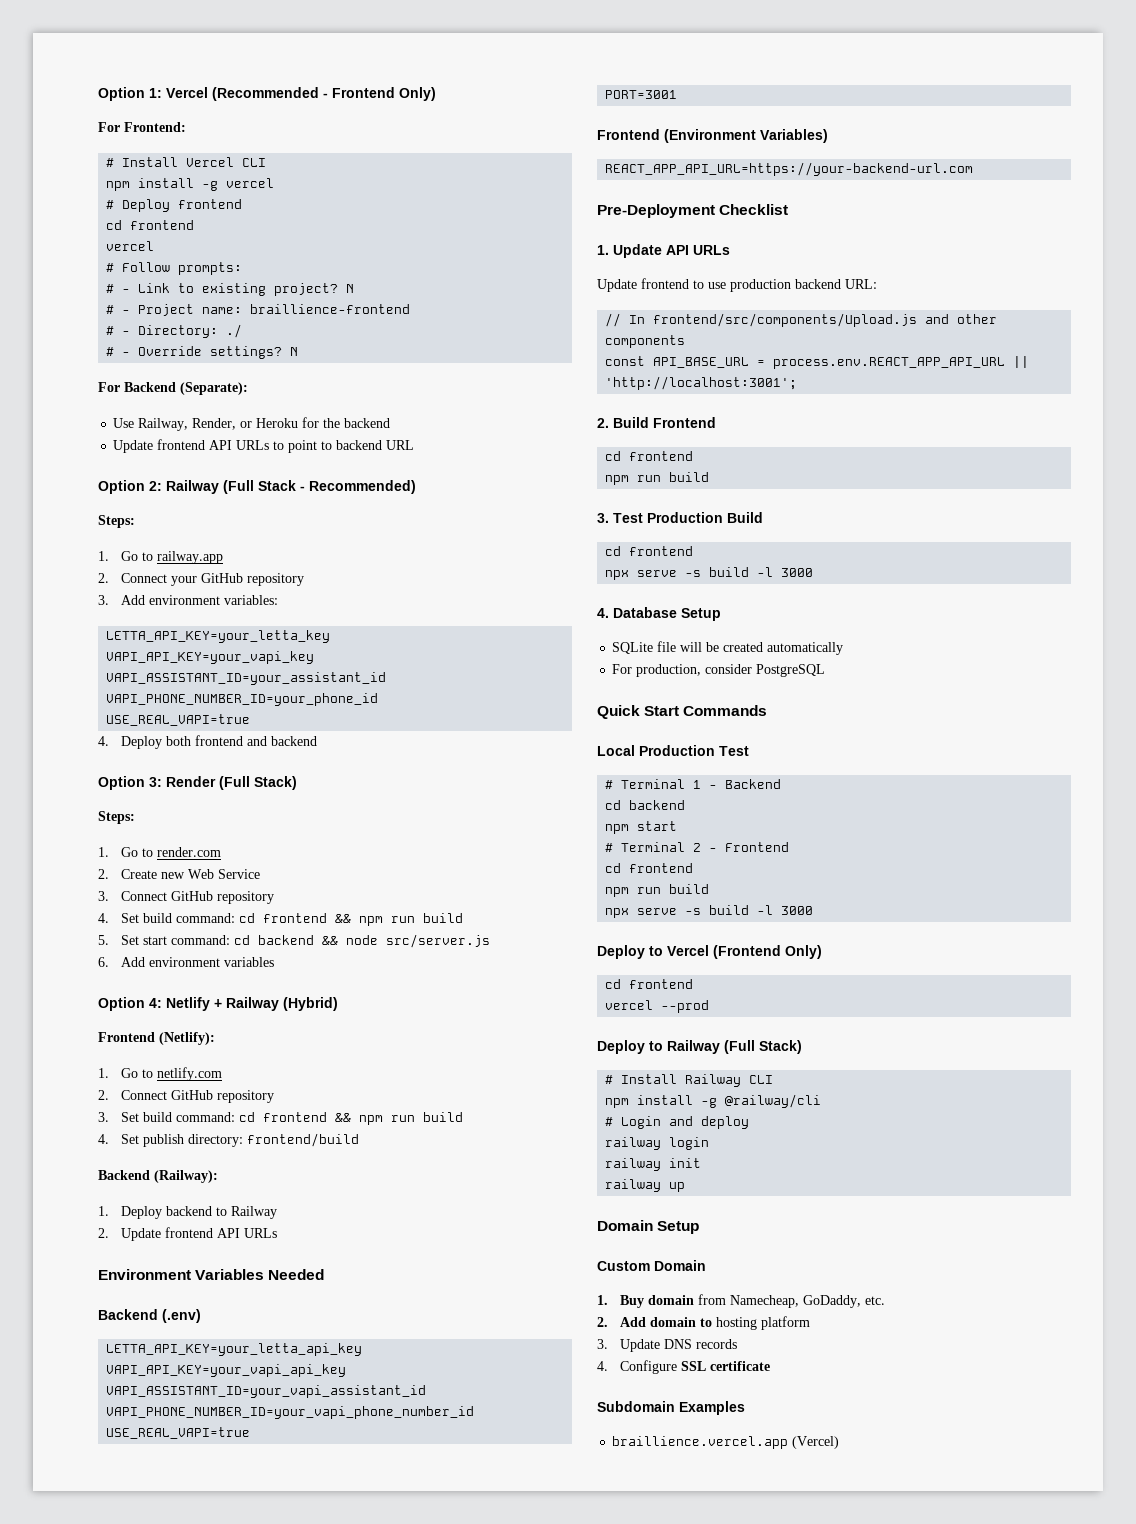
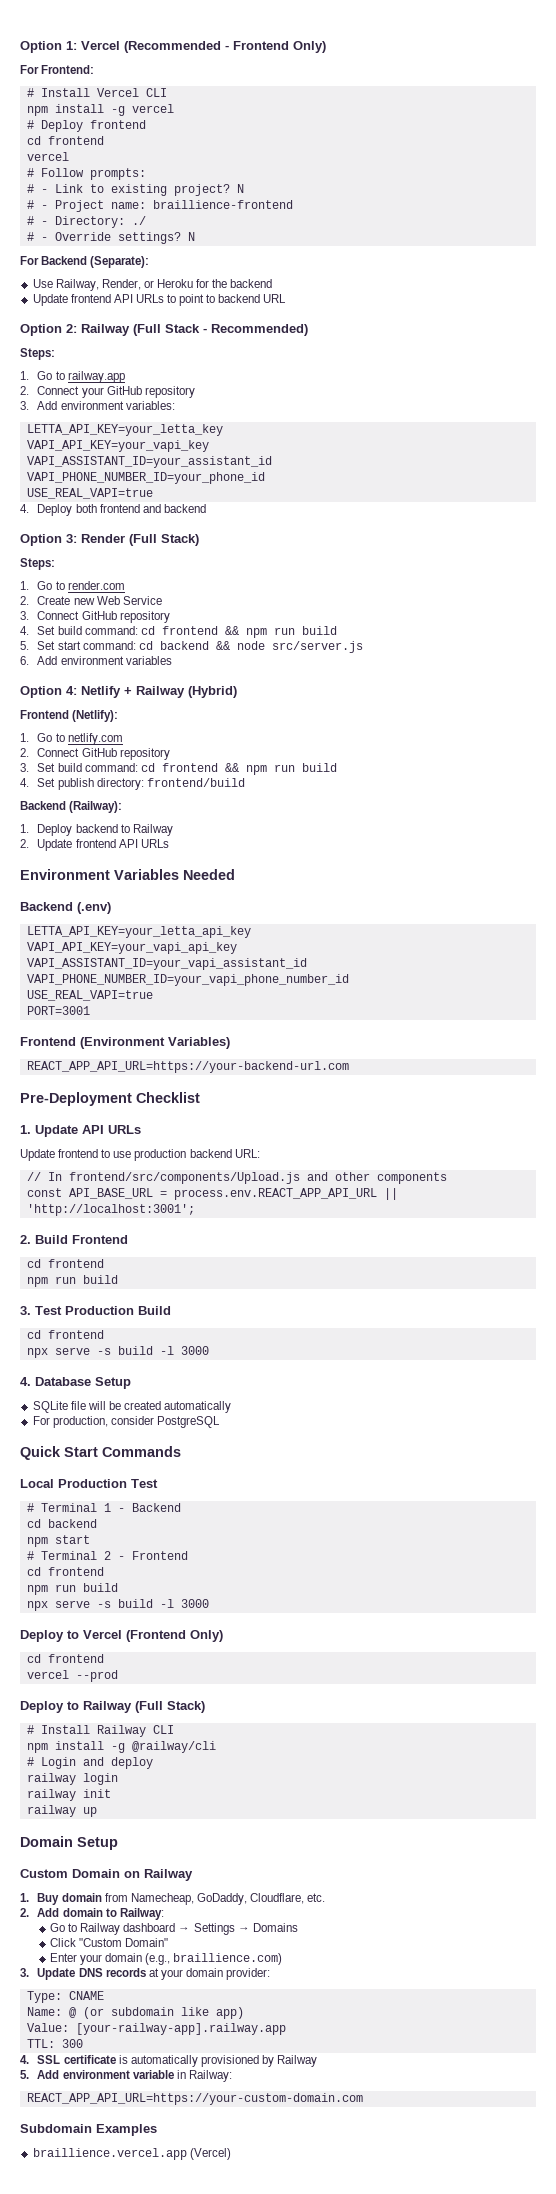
(706, 1265) none -> [124,1869,193,1881] on Railway
(861, 1301) none -> [249,1893,304,1904] Cloudflare,
[715,1316,810,1330] [597,1339,737,1352] [597,1360,677,1374] hosting platform // 3. Update DNS records // 4. Configure -> [119,1908,164,1920] [50,1923,298,1935] [50,1938,169,1947] [50,1953,283,1965] [20,1968,271,1980] [26,1991,104,2003] [26,2007,244,2019] [26,2023,286,2035] [26,2039,83,2048] [20,2055,29,2064] Railway: // Go to Railway dashboard → Settings → Domains // Click "Custom Domain" // Enter your domain (e.g., braillience.com) // 3. Update DNS records at your domain provider: // Type: CNAME // Name: @ (or subdomain like app) // Value: [your-railway-app].railway.app // TTL: 300 // 4.
(770, 1366) none -> [118,2055,318,2067] [20,2070,232,2082] [26,2093,363,2105] is automatically provisioned by Railway // 5. Add environment variable in Railway: // REACT_APP_API_URL=https://your-custom-domain.com

